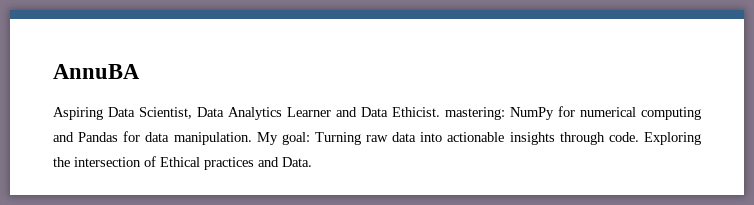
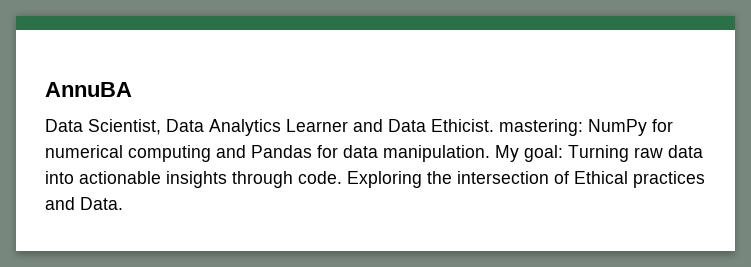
[53,107,103,120] Aspiring -> (132, 89) none

